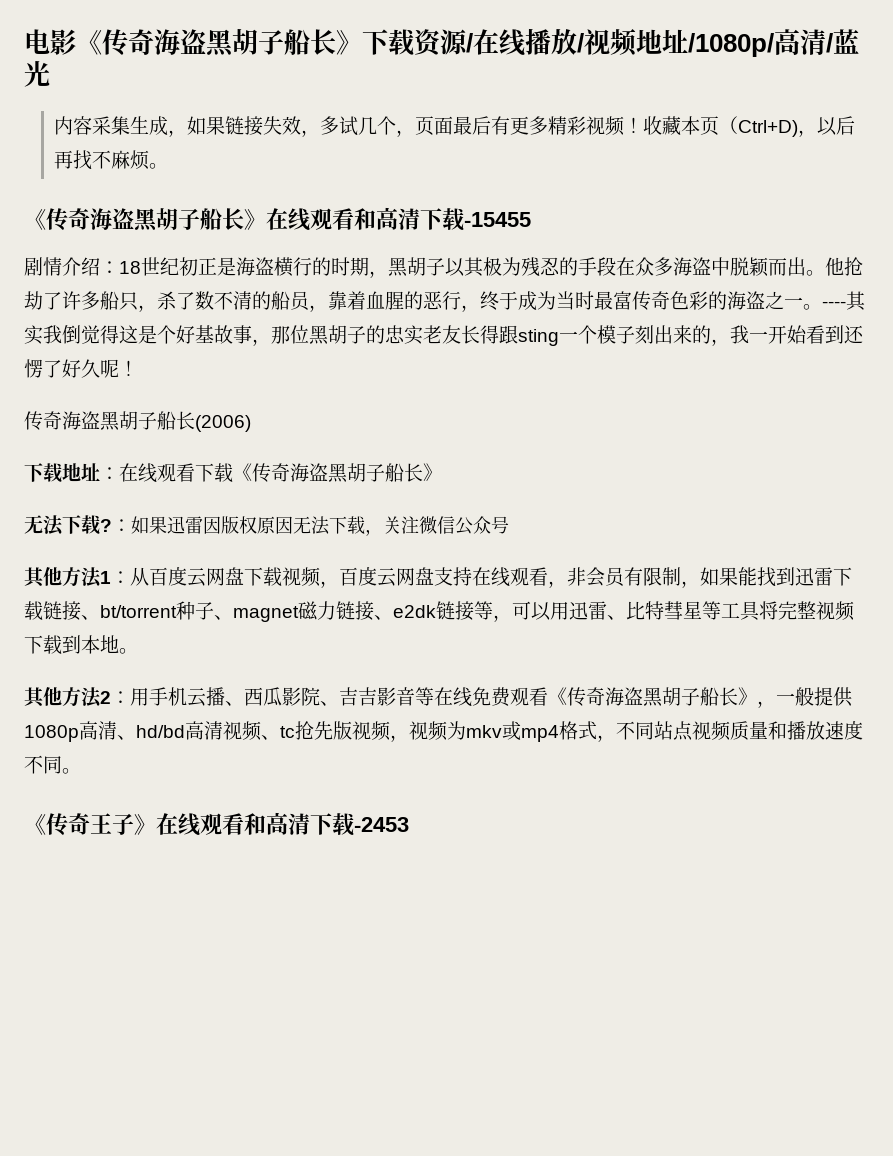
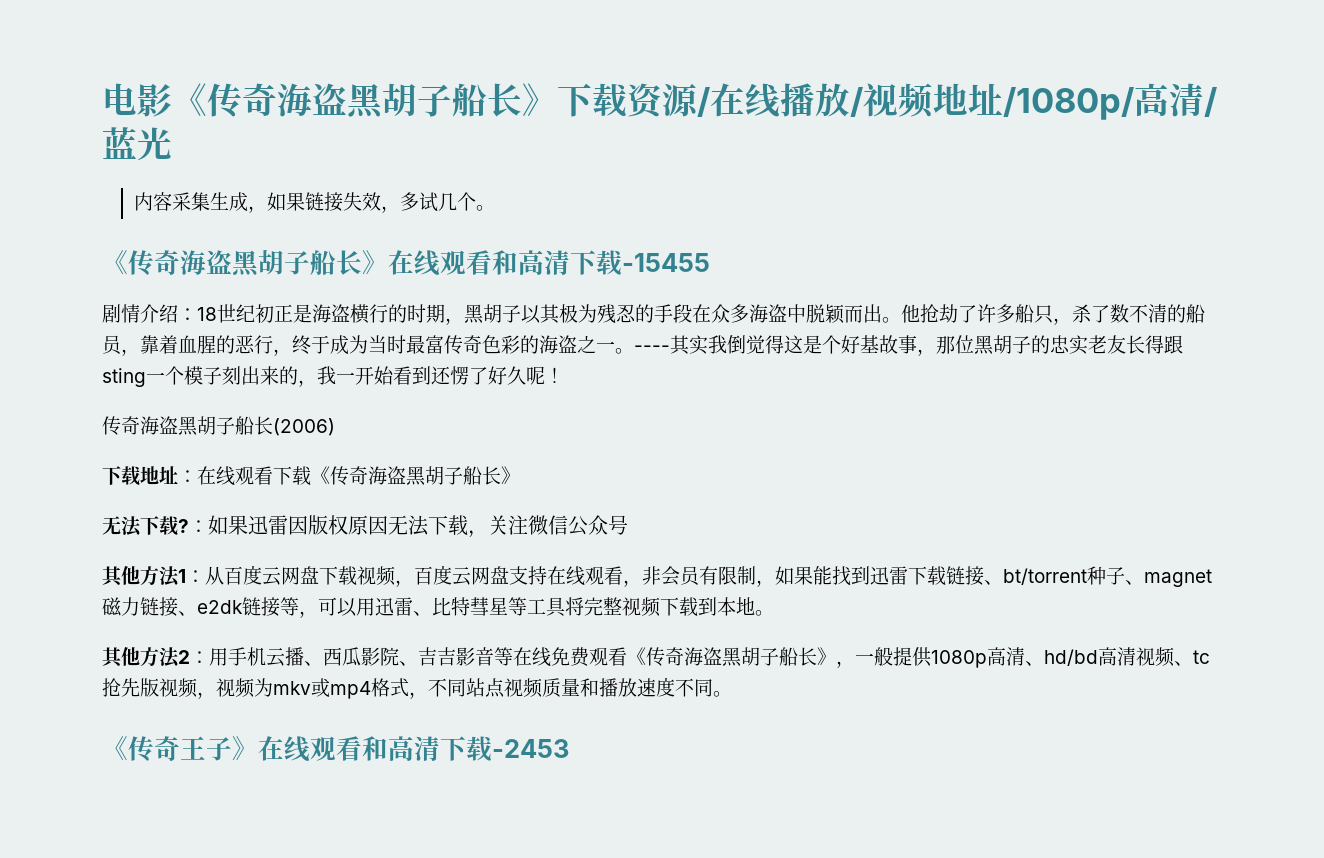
[396,116,856,137] [54,150,150,170] ，页面最后有更多精彩视频！收藏本页（Ctrl+D)，以后再找不麻烦 -> (476, 201) none

